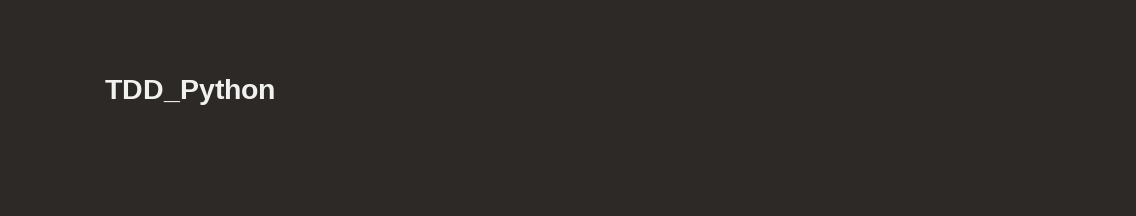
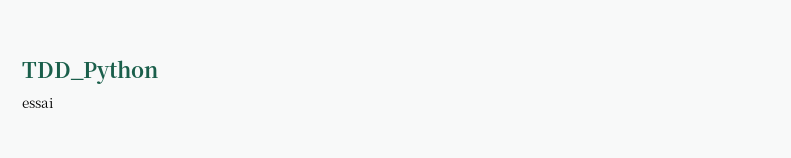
(275, 92) none -> [22,98,53,108] // essai

